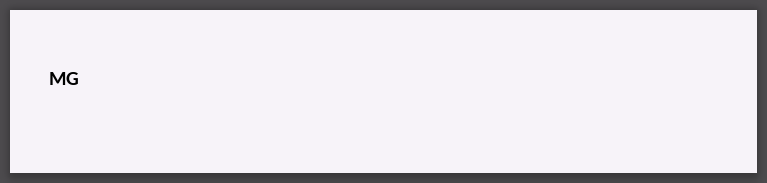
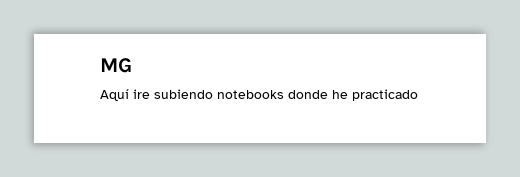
(79, 78) none -> [100,89,418,101] // Aquí ire subiendo notebooks donde he practicado

